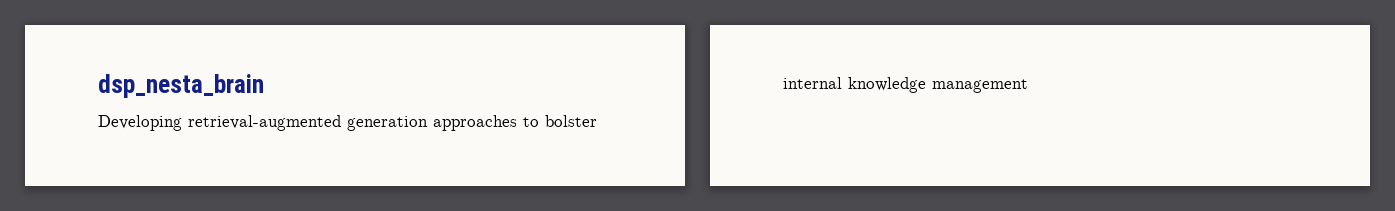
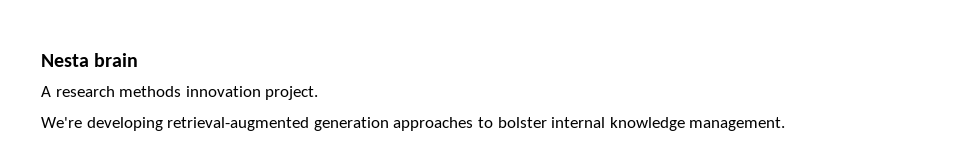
[98,74,264,98] [98,115,182,131] dsp_nesta_brain // Developing -> [41,53,139,67] [41,86,319,100] [41,117,163,131] Nesta brain // A research methods innovation project. // We're developing
[932,79,1028,93] management -> [689,117,786,131] management.

